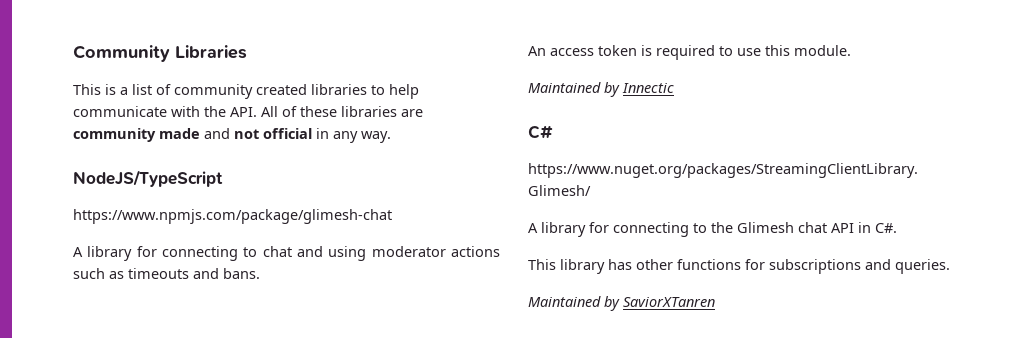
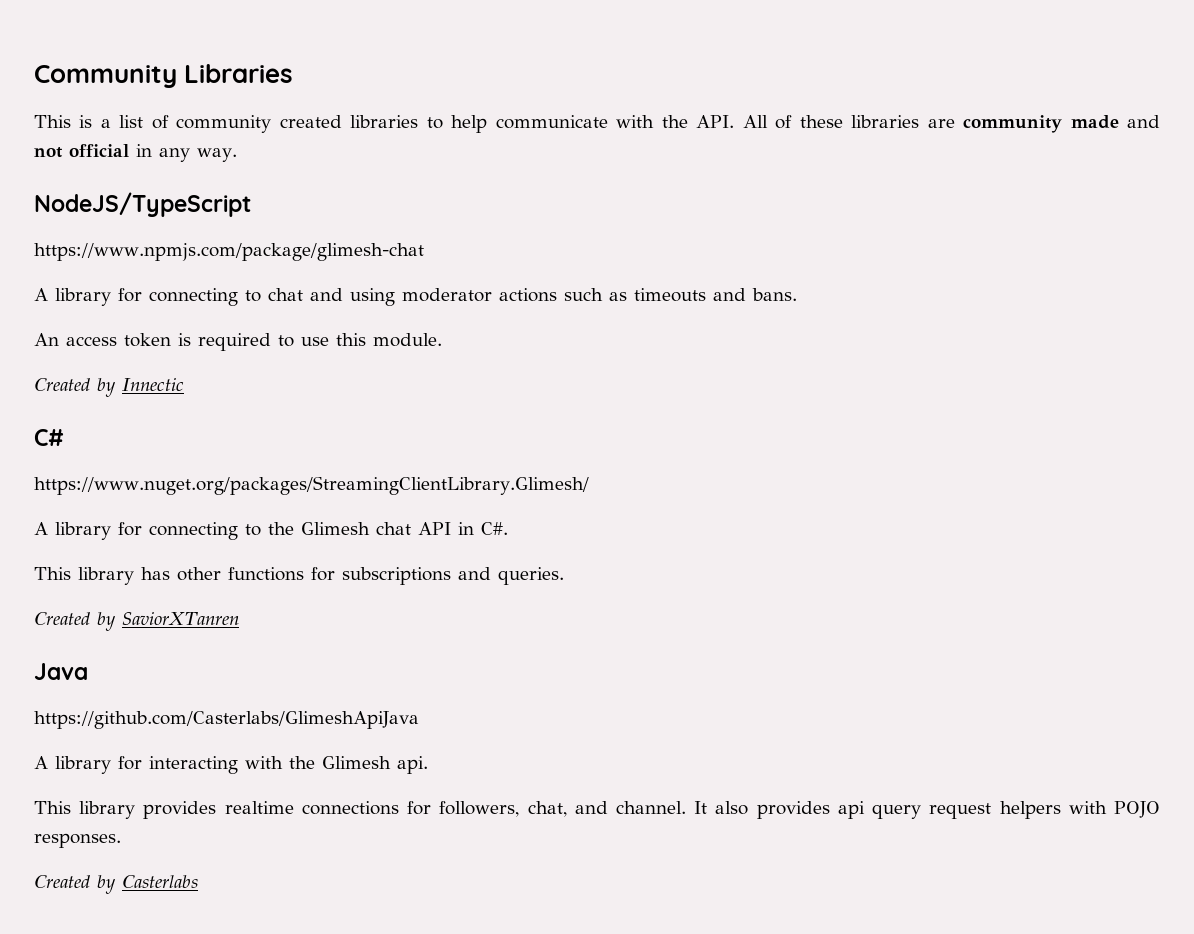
[528,82,601,93] Maintained -> [34,378,90,391] Created
[528,296,601,307] Maintained -> [34,612,90,625] Created
(715, 302) none -> [34,663,88,680] [34,711,419,729] [34,756,428,774] [34,801,1160,819] [34,833,121,848] [34,875,198,894] // Java // https://github.com/Casterlabs/GlimeshApiJava // A library for interacting with the Glimesh api. // This library provides realtime connections for followers, chat, and channel. It also provides api query request helpers with POJO responses. // Created by Casterlabs

